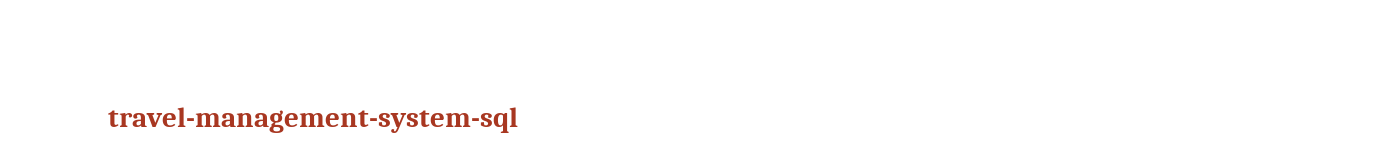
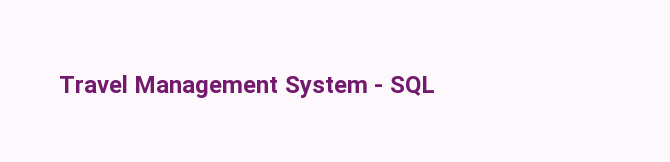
[108,107,518,133] travel-management-system-sql -> [59,75,435,98] Travel Management System - SQL

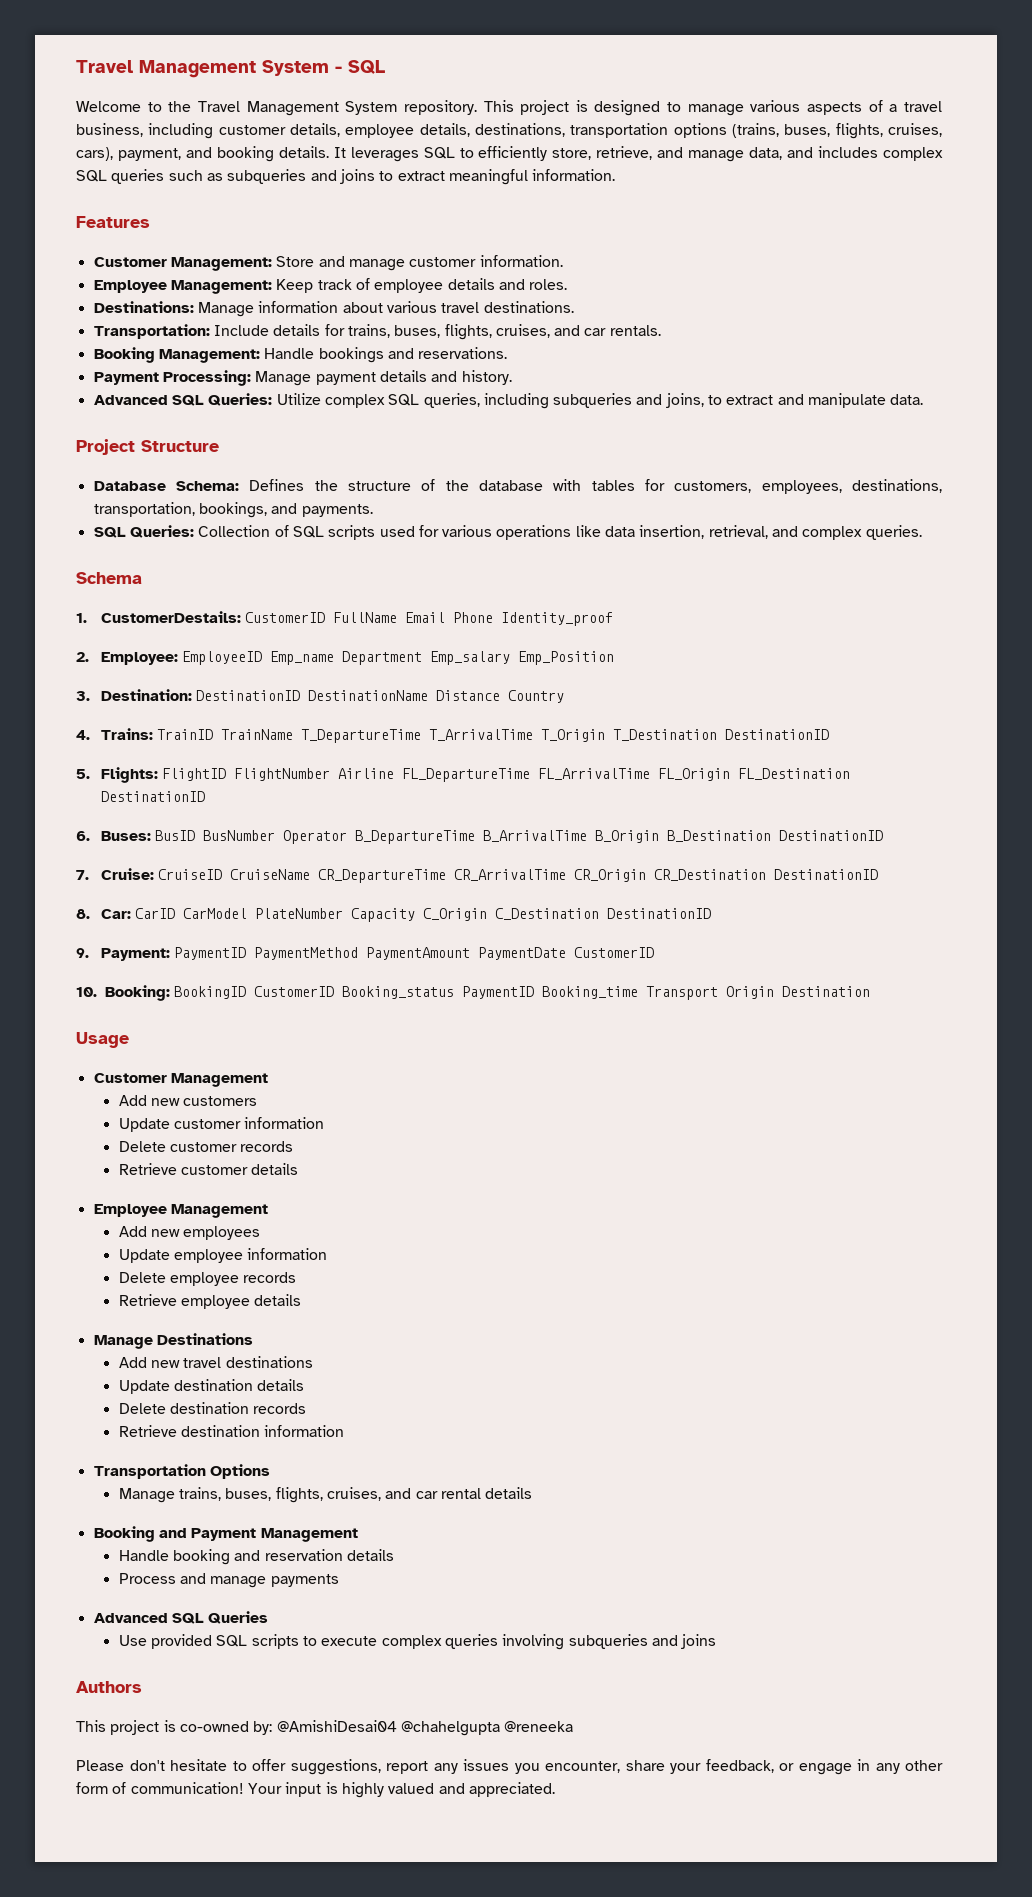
(435, 86) none -> [76,100,942,116] [76,123,943,139] [76,146,944,162] [76,169,616,185] [76,216,150,228] [93,255,563,271] [93,278,568,294] [93,301,574,317] [93,324,661,340] [93,347,508,363] [93,370,512,386] [93,393,924,409] [76,439,219,455] [93,479,942,494] [93,502,373,518] [93,525,922,540] [76,572,142,584] [76,611,614,626] [76,651,615,665] [76,689,565,703] [76,728,830,743] [76,767,851,783] [101,791,206,802] [76,830,884,844] [76,868,879,883] [76,908,712,922] [76,947,655,961] [76,985,871,1001] [76,1032,129,1048] [93,1073,268,1087] [118,1095,258,1106] [118,1117,325,1132] [118,1141,294,1152] [118,1163,299,1175] [93,1204,268,1218] [118,1226,261,1240] [118,1248,328,1263] [118,1272,297,1286] [118,1294,302,1309] [93,1333,253,1349] [118,1356,313,1368] [118,1379,305,1394] [118,1402,307,1414] [118,1425,345,1437] [93,1464,270,1479] [118,1487,533,1503] [93,1526,358,1542] [118,1549,394,1565] [118,1573,339,1588] [93,1611,269,1624] [118,1634,717,1650] [76,1681,142,1693] [76,1720,574,1736] [76,1759,943,1775] [76,1782,555,1798] // Welcome to the Travel Management System repository. This project is designed to manage various aspects of a travel business, including customer details, employee details, destinations, transportation options (trains, buses, flights, cruises, cars), payment, and booking details. It leverages SQL to efficiently store, retrieve, and manage data, and includes complex SQL queries such as subqueries and joins to extract meaningful information. // Features // Customer Management: Store and manage customer information. // Employee Management: Keep track of employee details and roles. // Destinations: Manage information about various travel destinations. // Transportation: Include details for trains, buses, flights, cruises, and car rentals. // Booking Management: Handle bookings and reservations. // Payment Processing: Manage payment details and history. // Advanced SQL Queries: Utilize complex SQL queries, including subqueries and joins, to extract and manipulate data. // Project Structure // Database Schema: Defines the structure of the database with tables for customers, employees, destinations, transportation, bookings, and payments. // SQL Queries: Collection of SQL scripts used for various operations like data insertion, retrieval, and complex queries. // Schema // 1. CustomerDestails: CustomerID FullName Email Phone Identity_proof // 2. Employee: EmployeeID Emp_name Department Emp_salary Emp_Position // 3. Destination: DestinationID DestinationName Distance Country // 4. Trains: TrainID TrainName T_DepartureTime T_ArrivalTime T_Origin T_Destination DestinationID // 5. Flights: FlightID FlightNumber Airline FL_DepartureTime FL_ArrivalTime FL_Origin FL_Destination DestinationID // 6. Buses: BusID BusNumber Operator B_DepartureTime B_ArrivalTime B_Origin B_Destination DestinationID // 7. Cruise: CruiseID CruiseName CR_DepartureTime CR_ArrivalTime CR_Origin CR_Destination DestinationID // 8. Car: CarID CarModel PlateNumber Capacity C_Origin C_Destination DestinationID // 9. Payment: PaymentID PaymentMethod PaymentAmount PaymentDate CustomerID // 10. Booking: BookingID CustomerID Booking_status PaymentID Booking_time Transport Origin Destination // Usage // Customer Management // Add new customers // Update customer information // Delete customer records // Retrieve customer details // Employee Management // Add new employees // Update employee information // Delete employee records // Retrieve employee details // Manage Destinations // Add new travel destinations // Update destination details // Delete destination records // Retrieve destination information // Transportation Options // Manage trains, buses, flights, cruises, and car rental details // Booking and Payment Management // Handle booking and reservation details // Process and manage payments // Advanced SQL Queries // Use provided SQL scripts to execute complex queries involving subqueries and joins // Authors // This project is co-owned by: @AmishiDesai04 @chahelgupta @reneeka // Please don't hesitate to offer suggestions, report any issues you encounter, share your feedback, or engage in any other form of communication! Your input is highly valued and appreciated.

